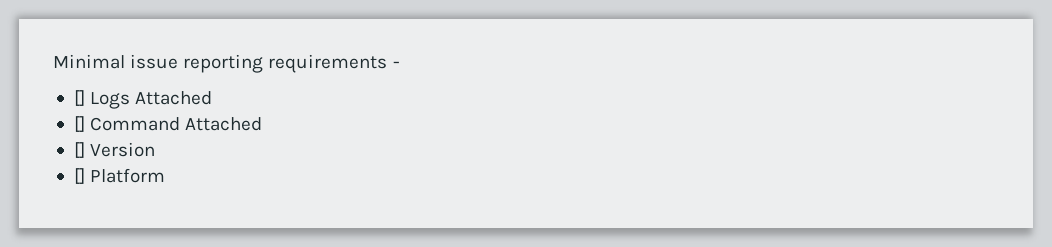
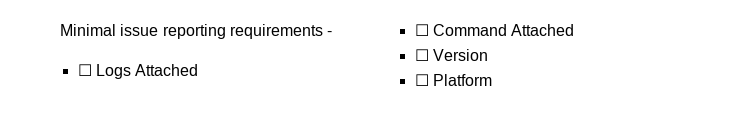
[73,90,85,106] [] -> [77,64,92,76] ☐
[73,116,85,132] [] -> [414,24,429,36] ☐
[73,142,85,158] [] -> [414,49,429,61] ☐
[73,168,85,184] [] -> [414,74,429,86] ☐

